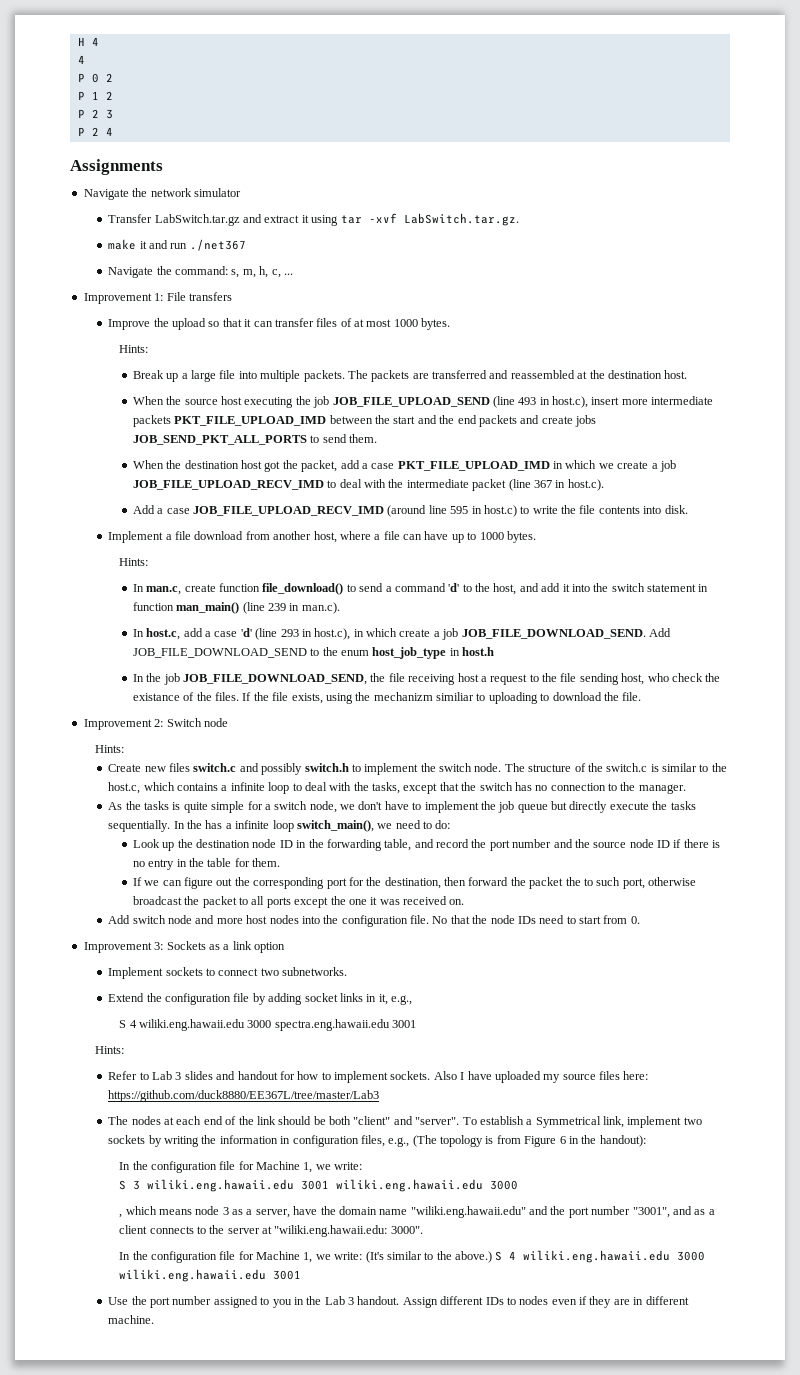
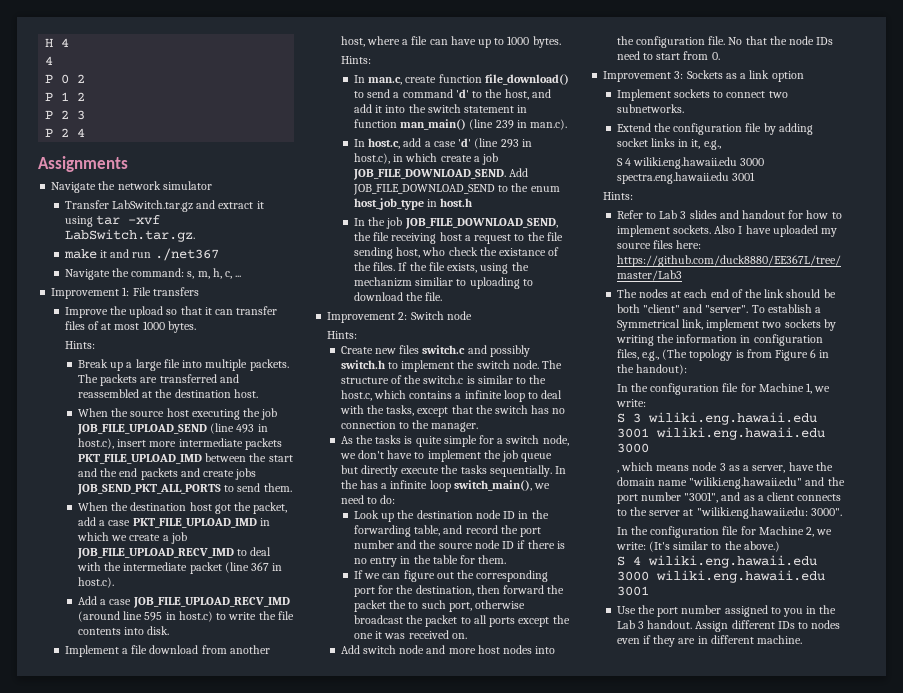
[303,1252,313,1263] 1, -> [806,527,815,537] 2,
(493, 1257) none -> (780, 546) //

